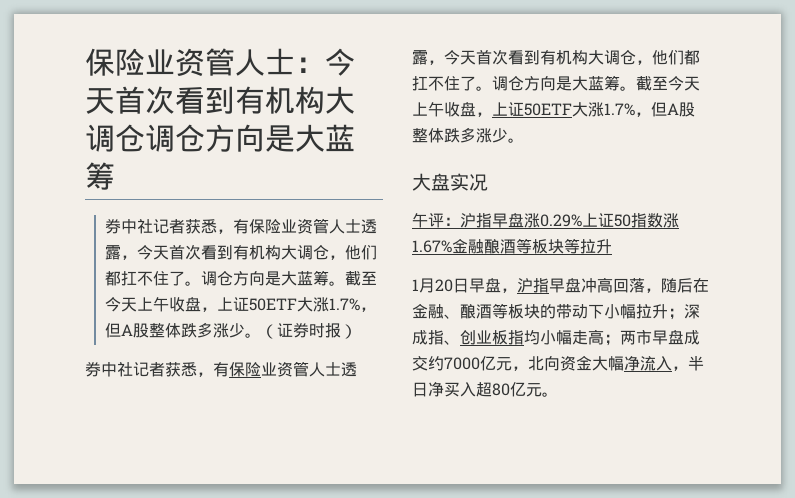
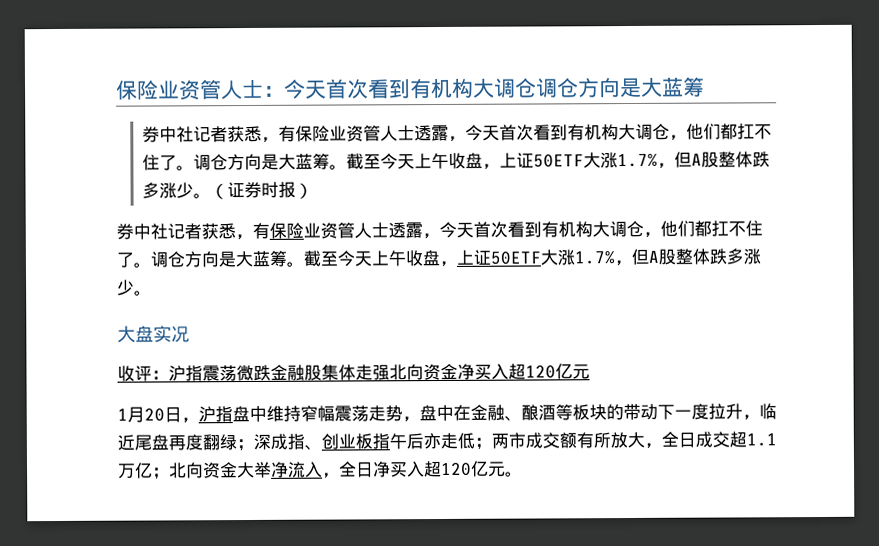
[412,213,428,228] 午 -> [117,365,135,382] 收
[492,213,679,228] [412,238,612,254] [412,277,693,293] 早盘涨0.29%上证50指数涨1.67%金融酿酒等板块等拉升 // 1月20日早盘，沪指早盘冲高回落，随后 -> [202,363,590,382] [117,404,454,424] 震荡微跌金融股集体走强北向资金净买入超120亿元 // 1月20日，沪指盘中维持窄幅震荡走势，盘中
[604,304,668,319] 小幅拉升 -> [674,403,777,421] [117,434,237,451] 一度拉升，临近尾盘再度翻绿
[524,329,700,346] [412,356,528,371] 均小幅走高；两市早盘成交约7000亿元， -> [389,431,777,450] [117,462,170,480] 午后亦走低；两市成交额有所放大，全日成交超1.1万亿；
[608,356,624,371] 幅 -> [253,461,272,478] 举
[688,356,704,371] 半 -> [338,461,357,477] 全
[492,383,510,396] 80 -> [440,462,472,476] 120

